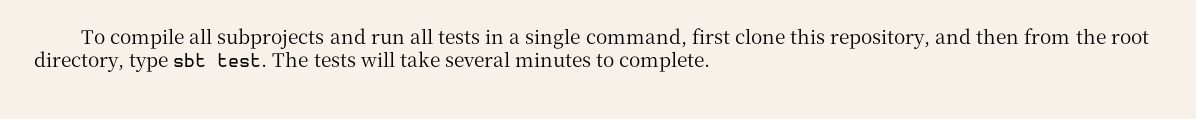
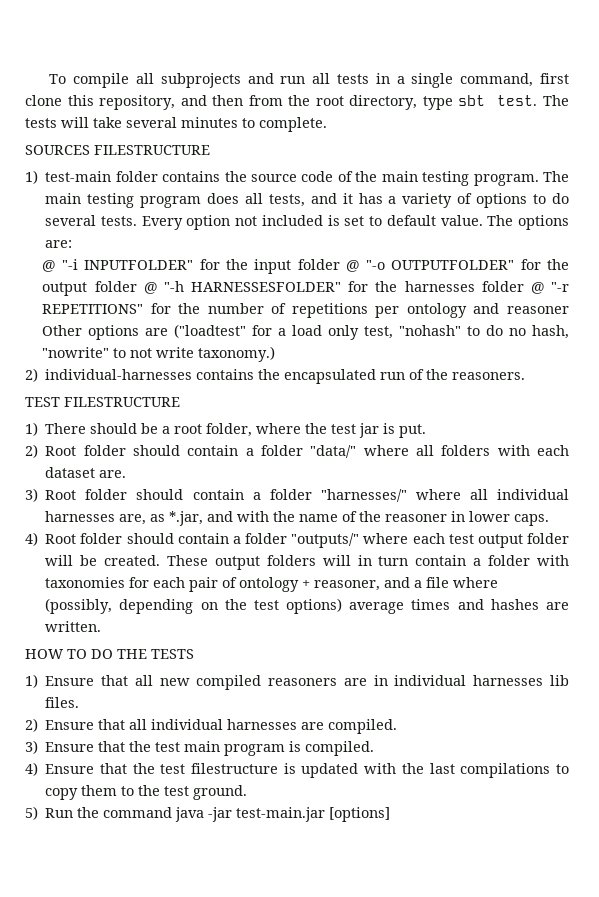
(711, 61) none -> [25,145,210,155] [25,170,569,186] [45,193,569,208] [45,215,570,230] [45,240,73,248] [42,259,569,274] [42,281,569,296] [42,303,570,318] [42,324,570,340] [42,346,276,362] [25,368,526,384] [25,397,180,407] [25,422,427,438] [25,444,569,458] [45,467,127,478] [25,488,569,502] [45,511,550,526] [25,532,570,548] [45,555,569,570] [45,577,499,592] [45,598,569,614] [45,621,102,632] [25,649,194,659] [25,674,569,690] [45,697,80,708] [25,718,398,734] [25,740,375,756] [25,762,569,778] [45,785,248,800] [25,806,391,822] // SOURCES FILESTRUCTURE // 1) test-main folder contains the source code of the main testing program. The main testing program does all tests, and it has a variety of options to do several tests. Every option not included is set to default value. The options are: // @ "-i INPUTFOLDER" for the input folder @ "-o OUTPUTFOLDER" for the output folder @ "-h HARNESSESFOLDER" for the harnesses folder @ "-r REPETITIONS" for the number of repetitions per ontology and reasoner Other options are ("loadtest" for a load only test, "nohash" to do no hash, "nowrite" to not write taxonomy.) // 2) individual-harnesses contains the encapsulated run of the reasoners. // TEST FILESTRUCTURE // 1) There should be a root folder, where the test jar is put. // 2) Root folder should contain a folder "data/" where all folders with each dataset are. // 3) Root folder should contain a folder "harnesses/" where all individual harnesses are, as *.jar, and with the name of the reasoner in lower caps. // 4) Root folder should contain a folder "outputs/" where each test output folder will be created. These output folders will in turn contain a folder with taxonomies for each pair of ontology + reasoner, and a file where (possibly, depending on the test options) average times and hashes are written. // HOW TO DO THE TESTS // 1) Ensure that all new compiled reasoners are in individual harnesses lib files. // 2) Ensure that all individual harnesses are compiled. // 3) Ensure that the test main program is compiled. // 4) Ensure that the test filestructure is updated with the last compilations to copy them to the test ground. // 5) Run the command java -jar test-main.jar [options]

